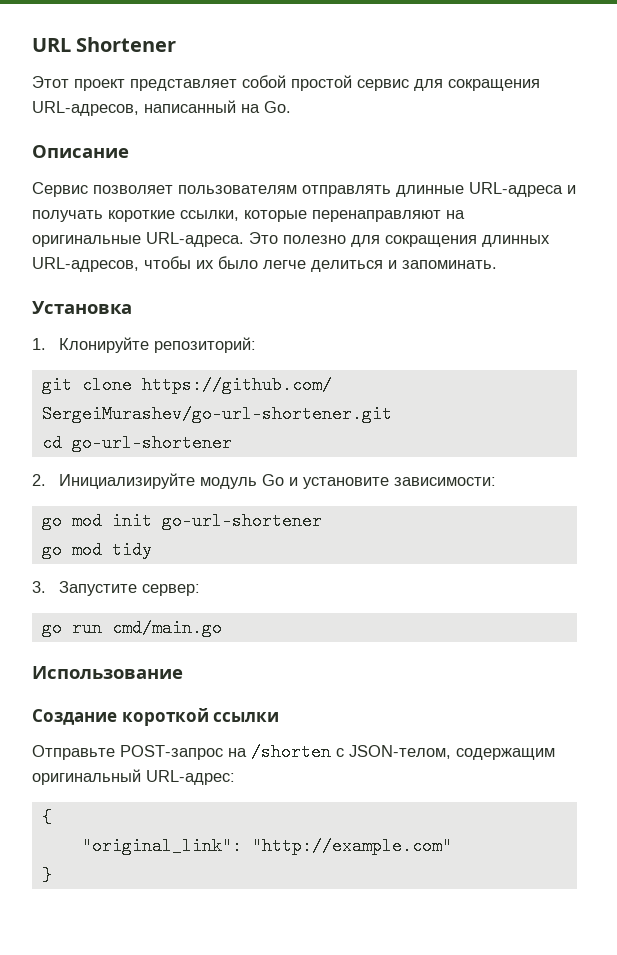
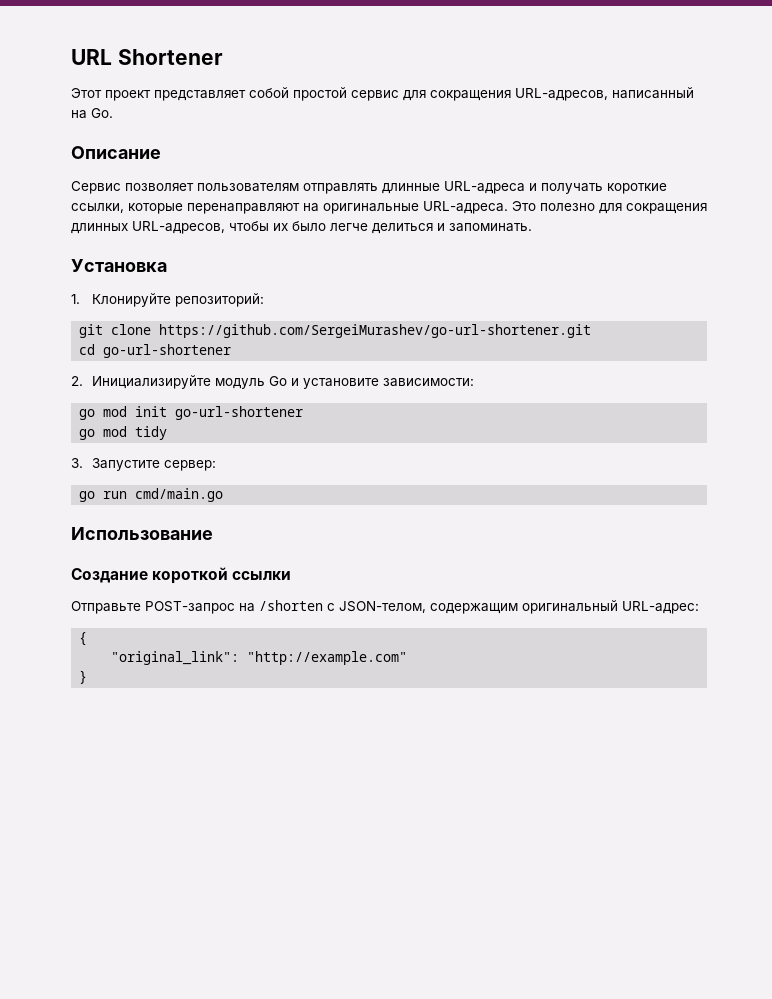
[141,376,332,394] [41,405,392,423] https://github.com/ SergeiMurashev/go-url-shortener.git -> [159,324,592,338] https://github.com/SergeiMurashev/go-url-shortener.git

